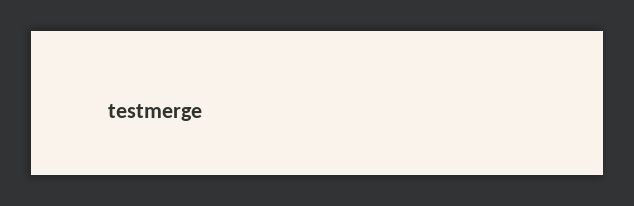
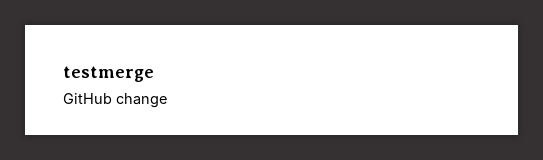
(202, 112) none -> [63,93,167,108] // GitHub change

